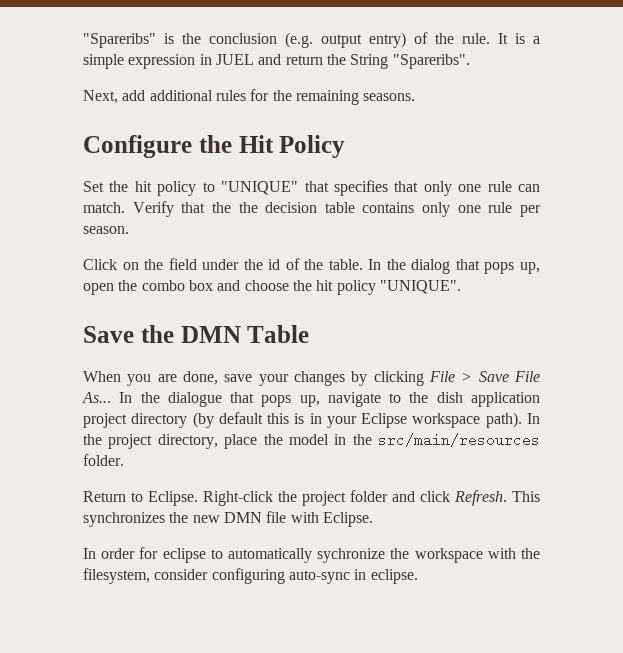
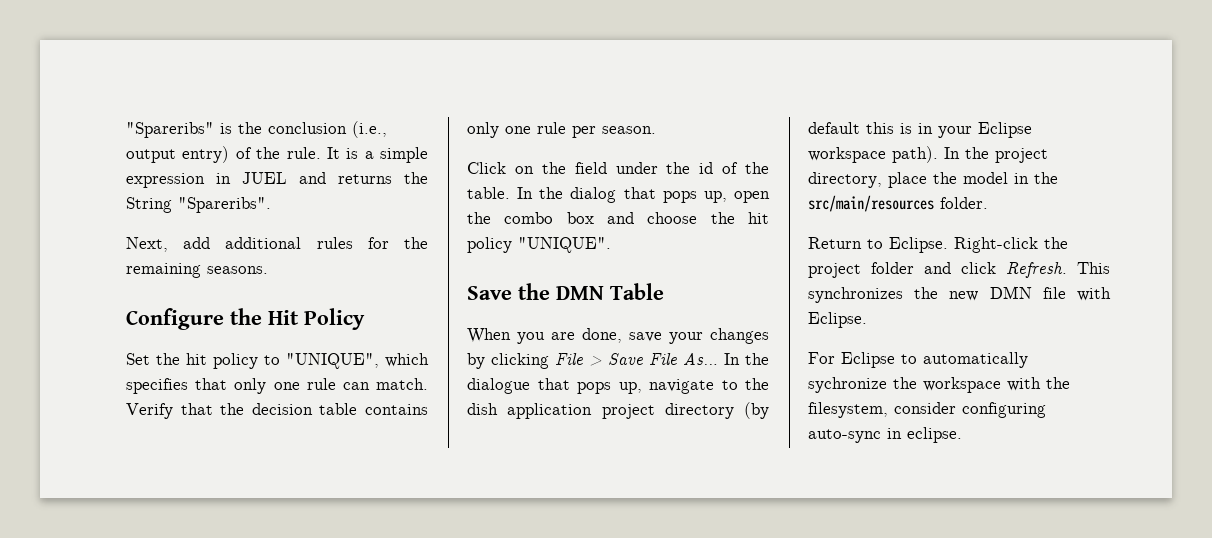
[285,32,313,48] (e.g. -> [352,121,387,138] (i.e.,
[285,55,323,65] return -> [338,174,392,184] returns
[221,181,329,195] "UNIQUE" that -> [286,353,429,369] "UNIQUE", which
[238,202,258,213] the -> (245, 409) none
[83,547,206,563] In order for eclipse -> [808,352,895,368] For Eclipse

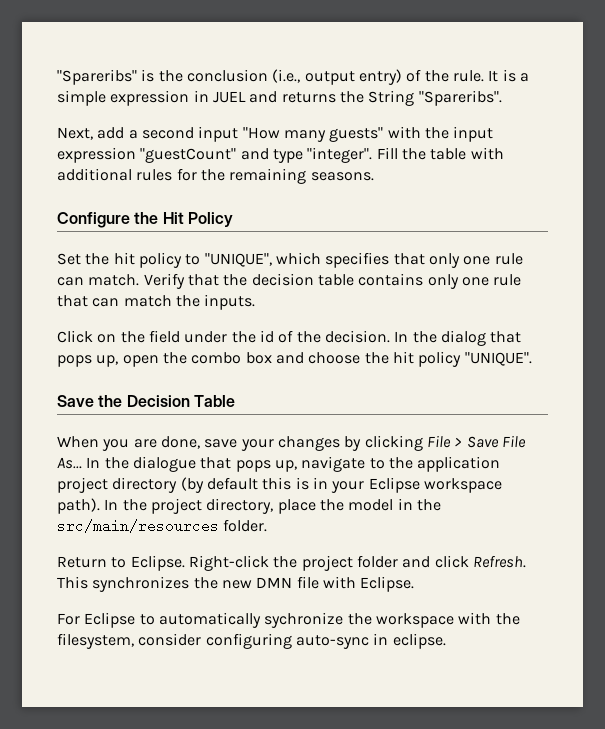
(211, 243) none -> [128,126,494,142] [57,147,504,163] a second input "How many guests" with the input expression "guestCount" and type "integer". Fill the table with
[572,126,656,138] per season. -> [57,294,256,310] that can match the inputs.
[467,187,510,199] table. -> [324,330,390,343] decision.
[556,286,604,300] DMN -> [126,395,190,407] Decision
[467,403,498,415] dish -> (413, 463) none

